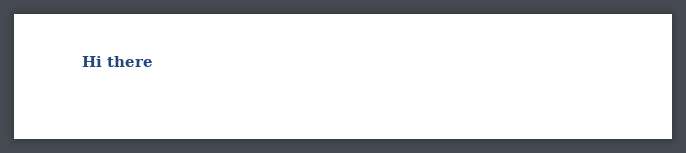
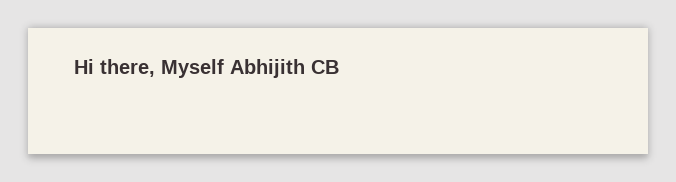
[107,56,153,67] there -> [100,59,339,78] there, Myself Abhijith CB

